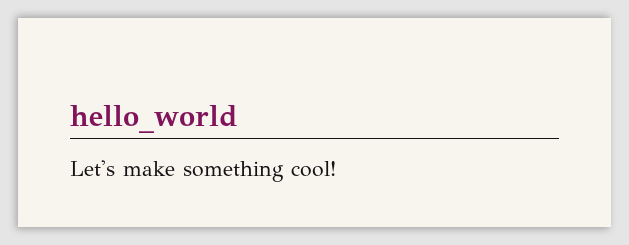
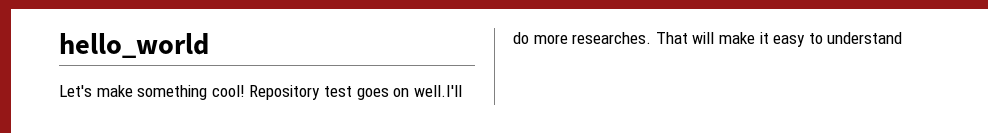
(336, 169) none -> [249,85,462,100] [513,32,903,47] Repository test goes on well.I'll do more researches. That will make it easy to understand

